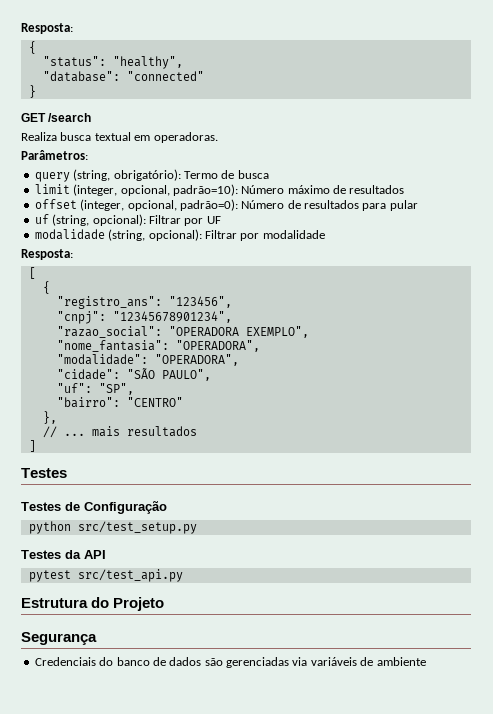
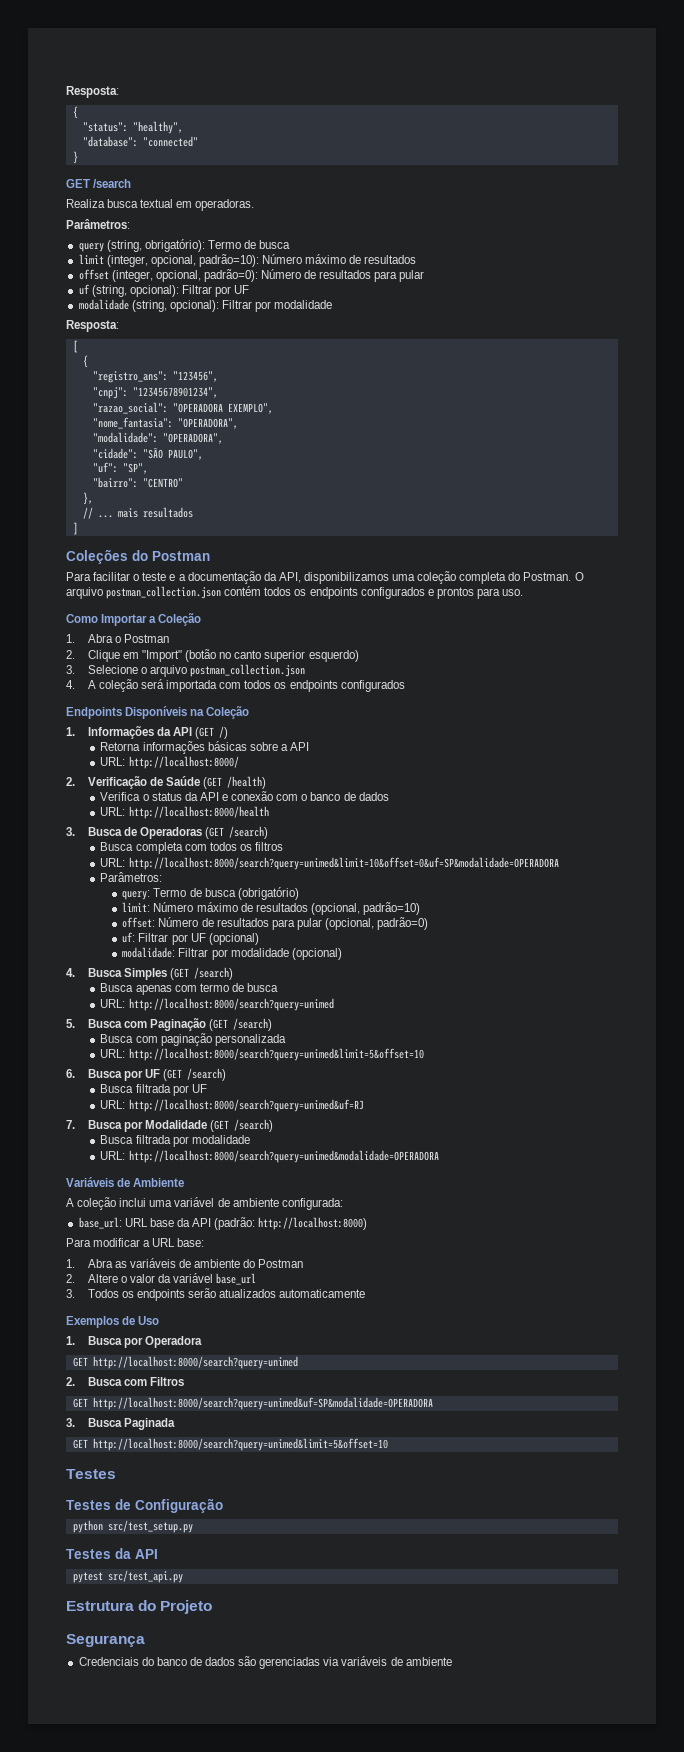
(36, 446) none -> [66,549,210,564] [66,571,584,584] [66,586,524,599] [66,613,202,626] [66,634,170,643] [66,649,359,662] [66,664,306,677] [66,679,405,692] [66,706,250,719] [66,726,229,739] [100,741,309,754] [100,756,239,769] [66,776,267,789] [100,791,389,801] [100,806,269,819] [66,826,269,839] [100,842,283,854] [100,857,559,870] [100,872,163,882] [122,887,299,900] [122,902,420,915] [122,917,429,930] [122,932,259,945] [122,947,342,960] [66,967,234,980] [100,983,278,995] [100,998,334,1011] [66,1018,273,1031] [100,1033,286,1046] [100,1048,424,1061] [66,1068,227,1081] [100,1084,207,1096] [100,1099,364,1112] [66,1119,274,1132] [100,1135,250,1147] [100,1150,439,1163] [66,1177,185,1187] [66,1197,343,1210] [78,1217,368,1230] [66,1238,205,1247] [66,1258,304,1268] [66,1273,257,1285] [66,1288,366,1301] [66,1316,160,1328] [66,1336,203,1348] [72,1356,298,1369] [66,1377,185,1386] [72,1397,433,1410] [66,1418,175,1430] [72,1438,388,1451] // Coleções do Postman // Para facilitar o teste e a documentação da API, disponibilizamos uma coleção completa do Postman. O arquivo postman_collection.json contém todos os endpoints configurados e prontos para uso. // Como Importar a Coleção // 1. Abra o Postman // 2. Clique em "Import" (botão no canto superior esquerdo) // 3. Selecione o arquivo postman_collection.json // 4. A coleção será importada com todos os endpoints configurados // Endpoints Disponíveis na Coleção // 1. Informações da API (GET /) // Retorna informações básicas sobre a API // URL: http://localhost:8000/ // 2. Verificação de Saúde (GET /health) // Verifica o status da API e conexão com o banco de dados // URL: http://localhost:8000/health // 3. Busca de Operadoras (GET /search) // Busca completa com todos os filtros // URL: http://localhost:8000/search?query=unimed&limit=10&offset=0&uf=SP&modalidade=OPERADORA // Parâmetros: // query: Termo de busca (obrigatório) // limit: Número máximo de resultados (opcional, padrão=10) // offset: Número de resultados para pular (opcional, padrão=0) // uf: Filtrar por UF (opcional) // modalidade: Filtrar por modalidade (opcional) // 4. Busca Simples (GET /search) // Busca apenas com termo de busca // URL: http://localhost:8000/search?query=unimed // 5. Busca com Paginação (GET /search) // Busca com paginação personalizada // URL: http://localhost:8000/search?query=unimed&limit=5&offset=10 // 6. Busca por UF (GET /search) // Busca filtrada por UF // URL: http://localhost:8000/search?query=unimed&uf=RJ // 7. Busca por Modalidade (GET /search) // Busca filtrada por modalidade // URL: http://localhost:8000/search?query=unimed&modalidade=OPERADORA // Variáveis de Ambiente // A coleção inclui uma variável de ambiente configurada: // base_url: URL base da API (padrão: http://localhost:8000) // Para modificar a URL base: // 1. Abra as variáveis de ambiente do Postman // 2. Altere o valor da variável base_url // 3. Todos os endpoints serão atualizados automaticamente // Exemplos de Uso // 1. Busca por Operadora // GET http://localhost:8000/search?query=unimed // 2. Busca com Filtros // GET http://localhost:8000/search?query=unimed&uf=SP&modalidade=OPERADORA // 3. Busca Paginada // GET http://localhost:8000/search?query=unimed&limit=5&offset=10

